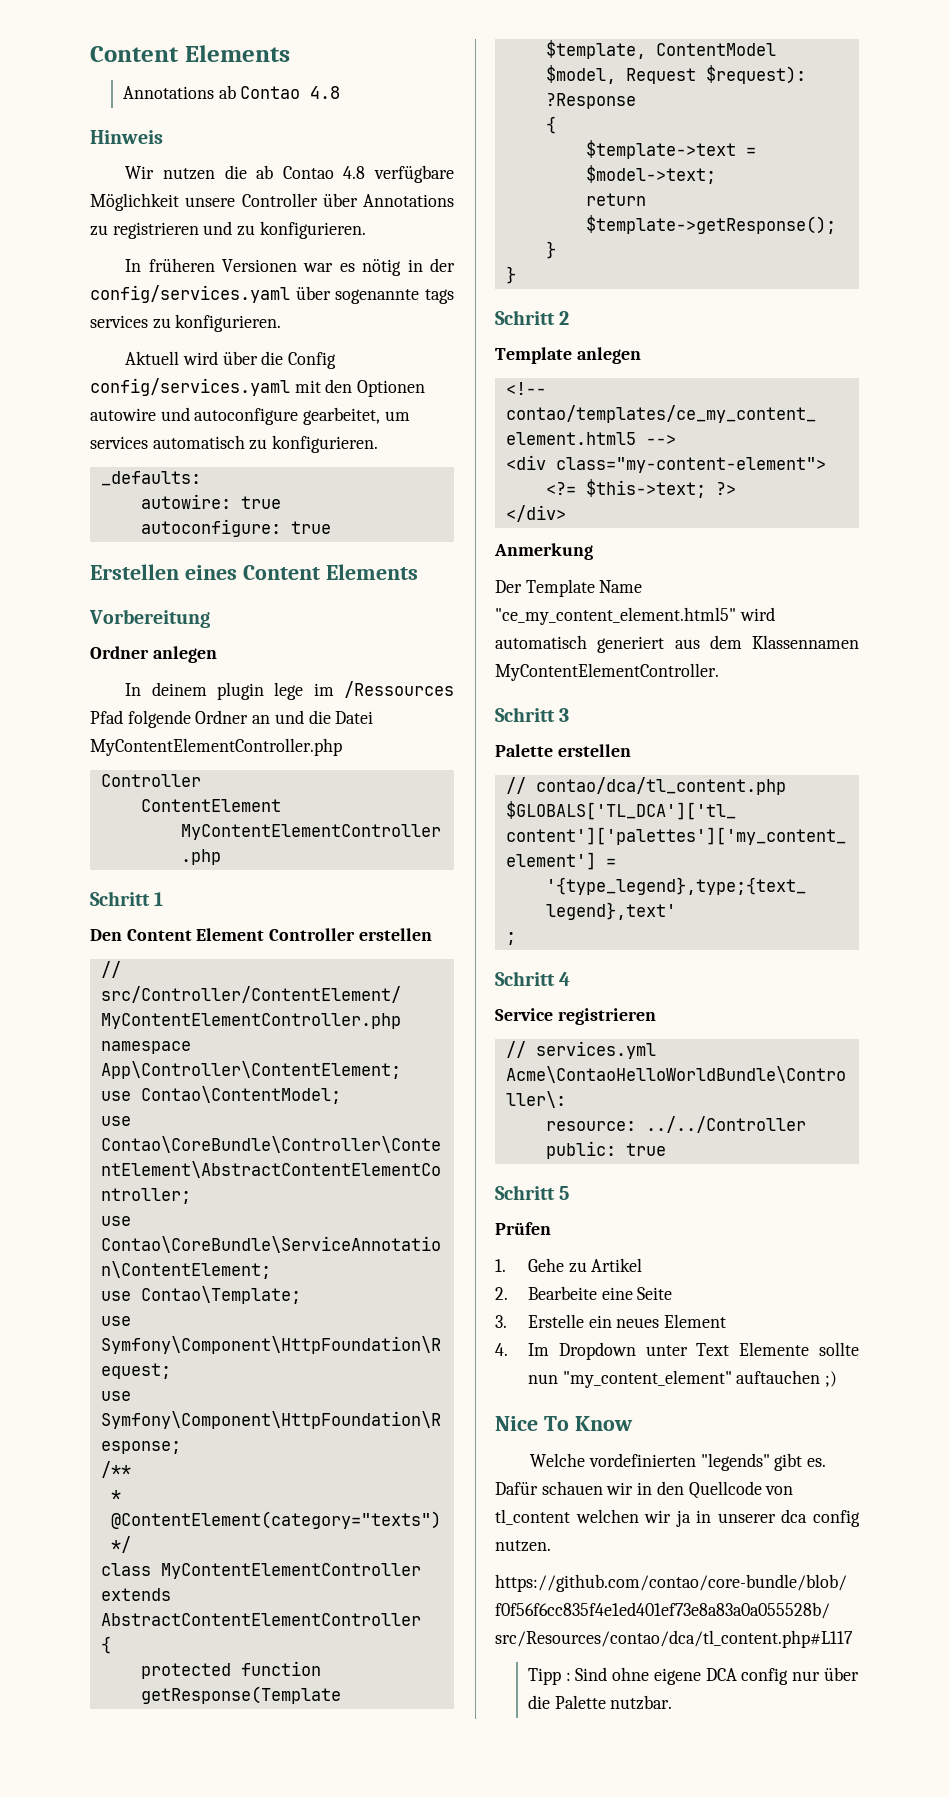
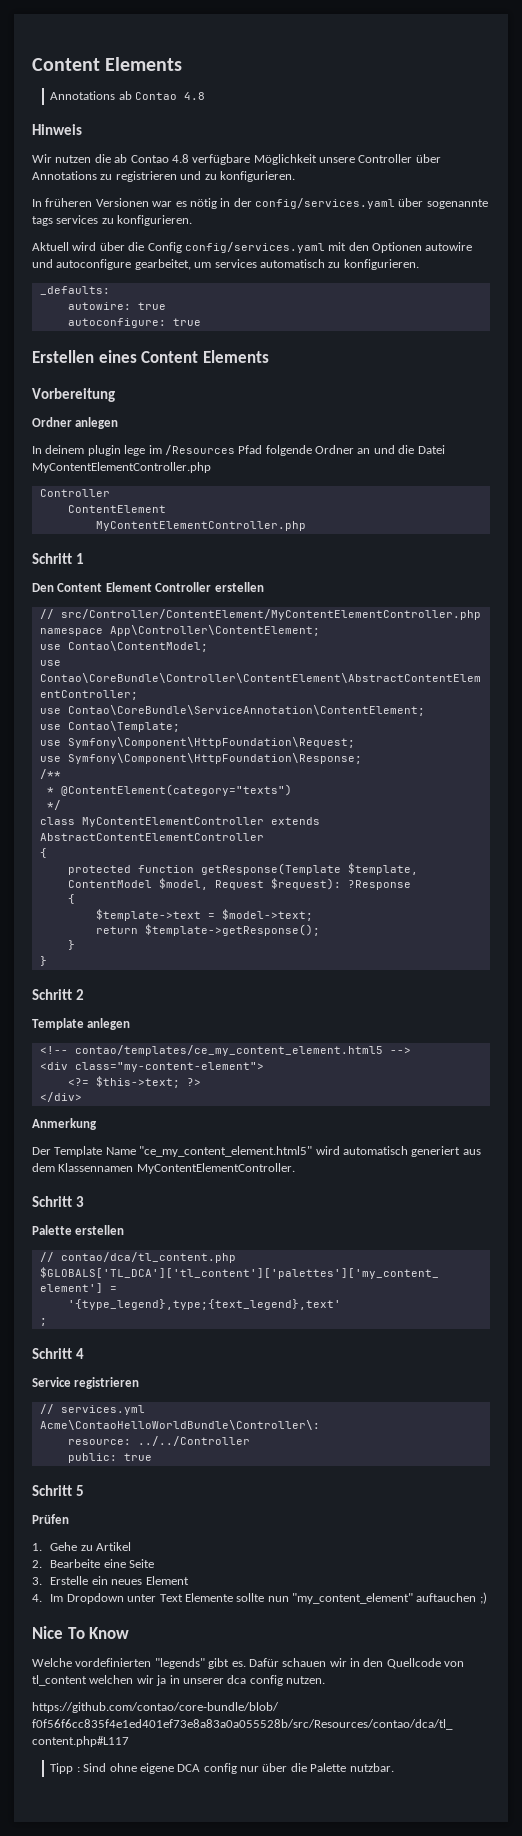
[344,681,454,698] /Ressources -> [164,445,235,455] /Resources

